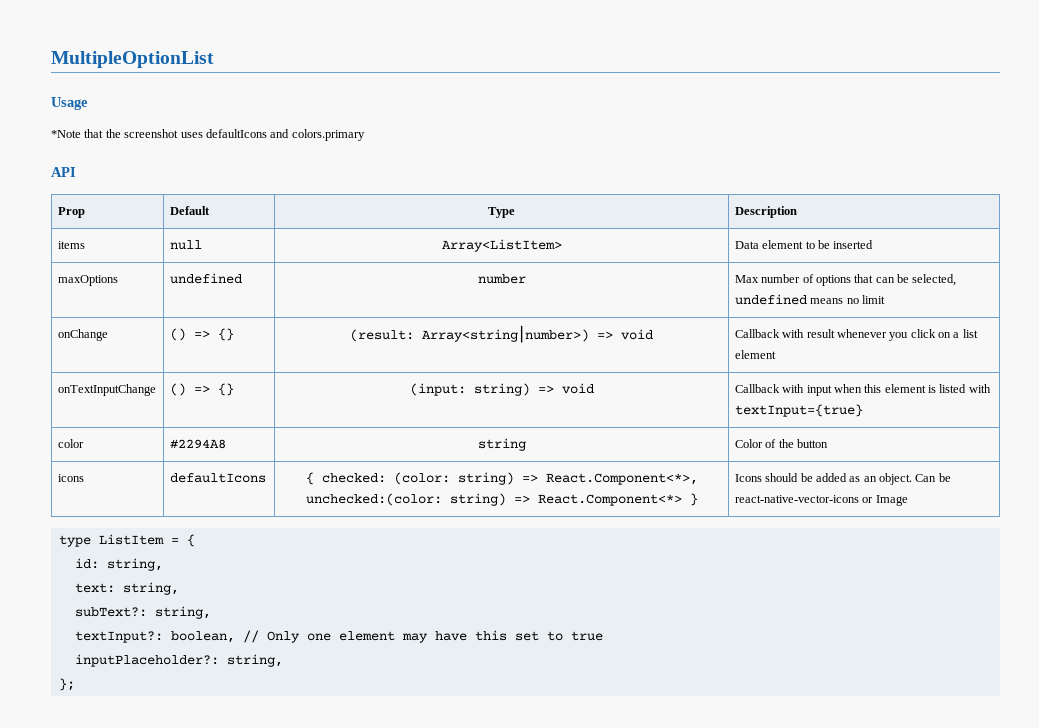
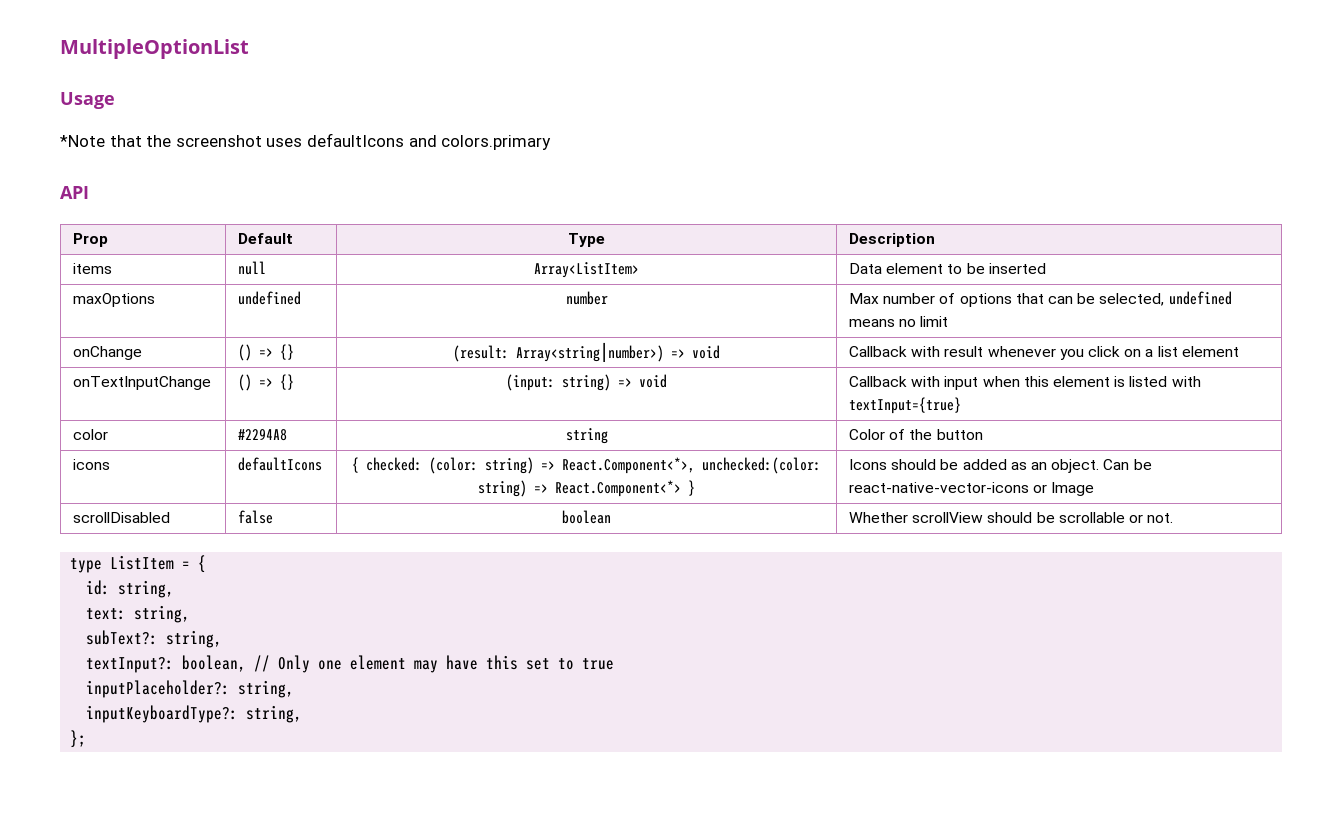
(908, 500) none -> [73,512,171,523] [238,510,274,524] [562,510,611,524] [849,512,1174,523] // scrollDisabled | false | boolean | Whether scrollView should be scrollable or not.
(283, 660) none -> [86,705,303,723] // inputKeyboardType?: string,

